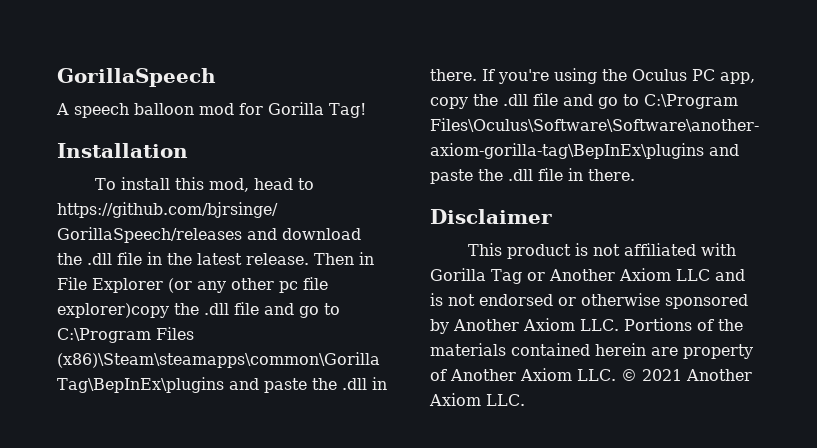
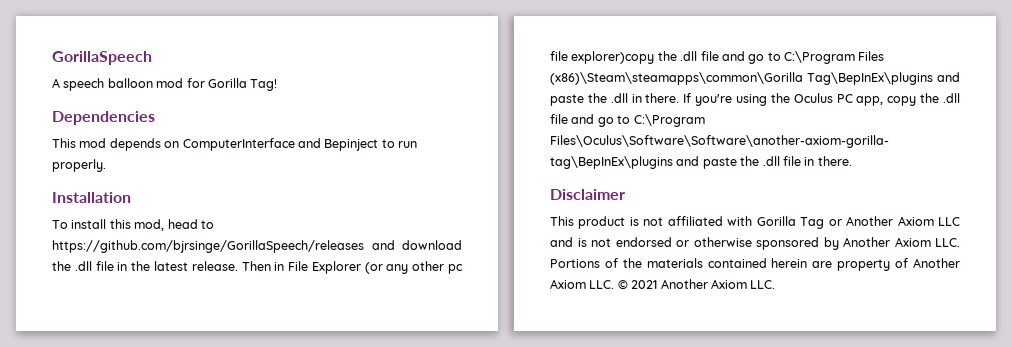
(366, 110) none -> [52,111,155,125] [52,138,417,151] [52,159,106,172] // Dependencies // This mod depends on ComputerInterface and Bepinject to run properly.

